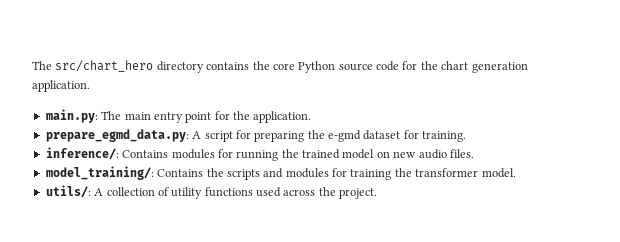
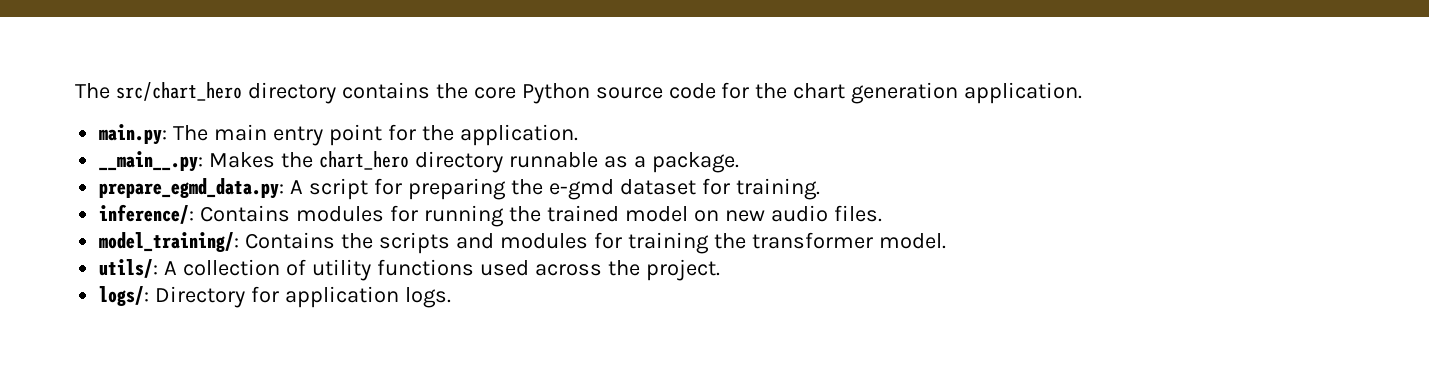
(312, 117) none -> [99,151,739,173] // __main__.py: Makes the chart_hero directory runnable as a package.
(378, 193) none -> [99,286,451,308] // logs/: Directory for application logs.

